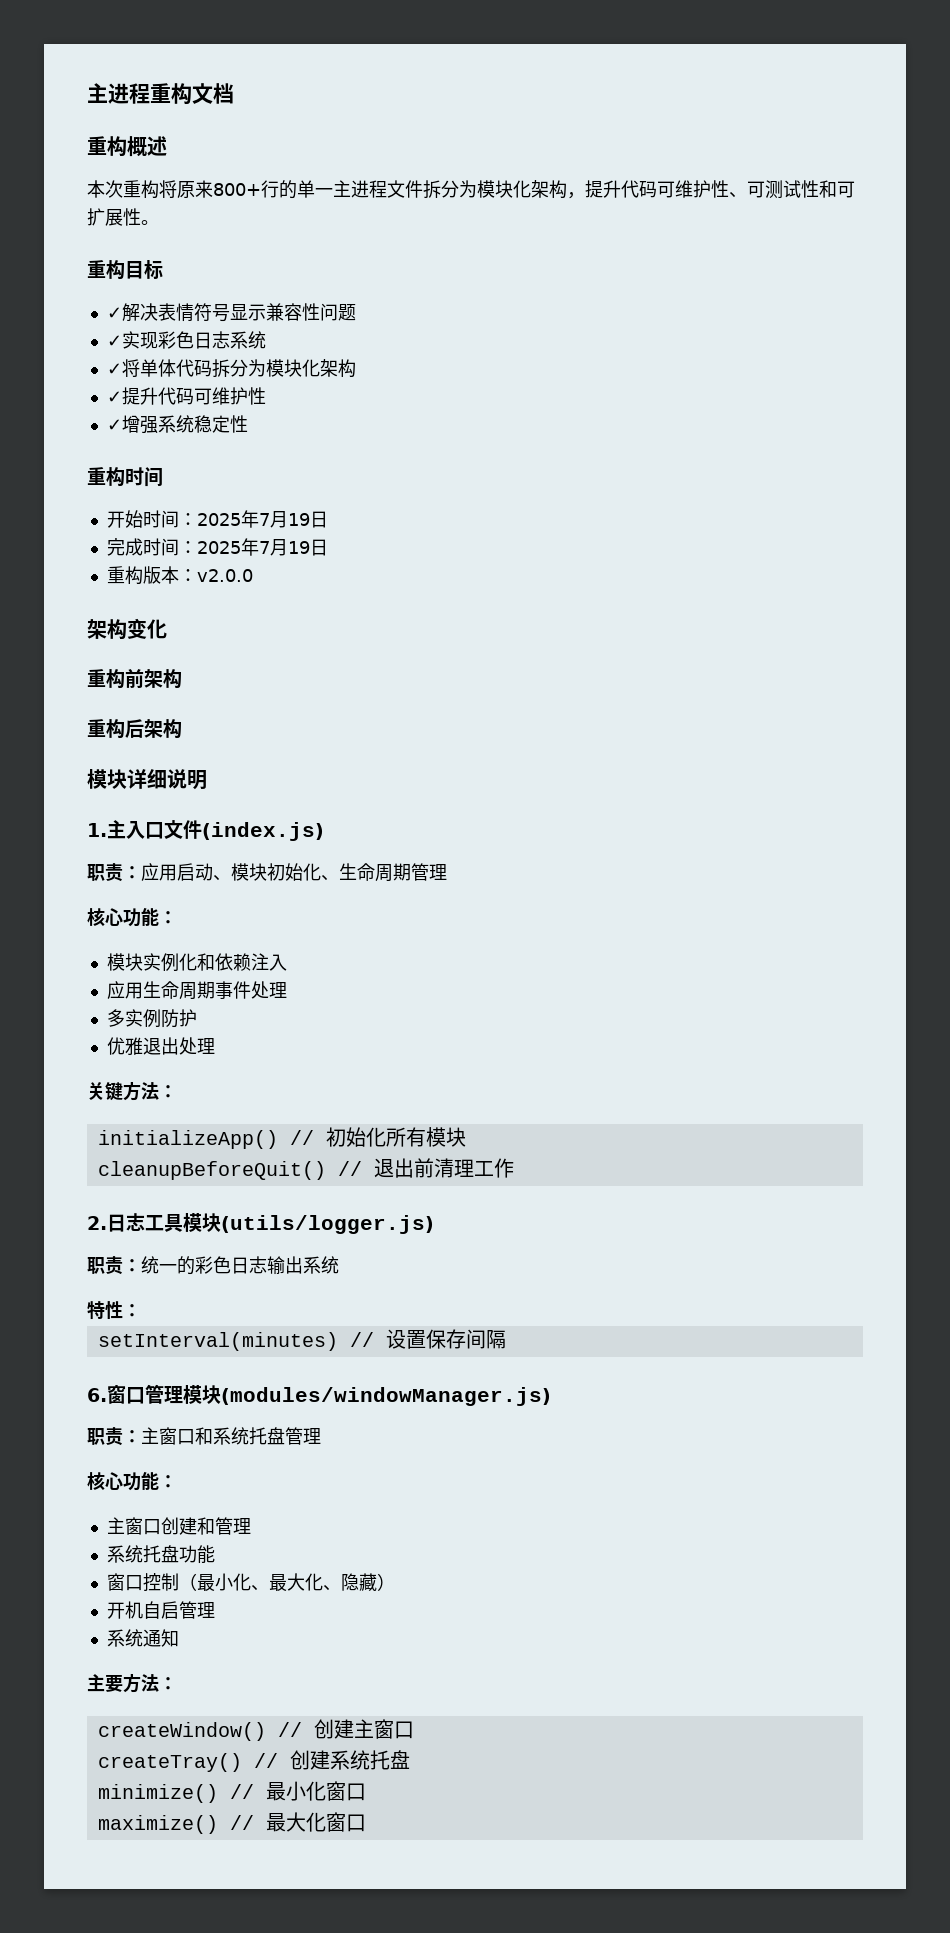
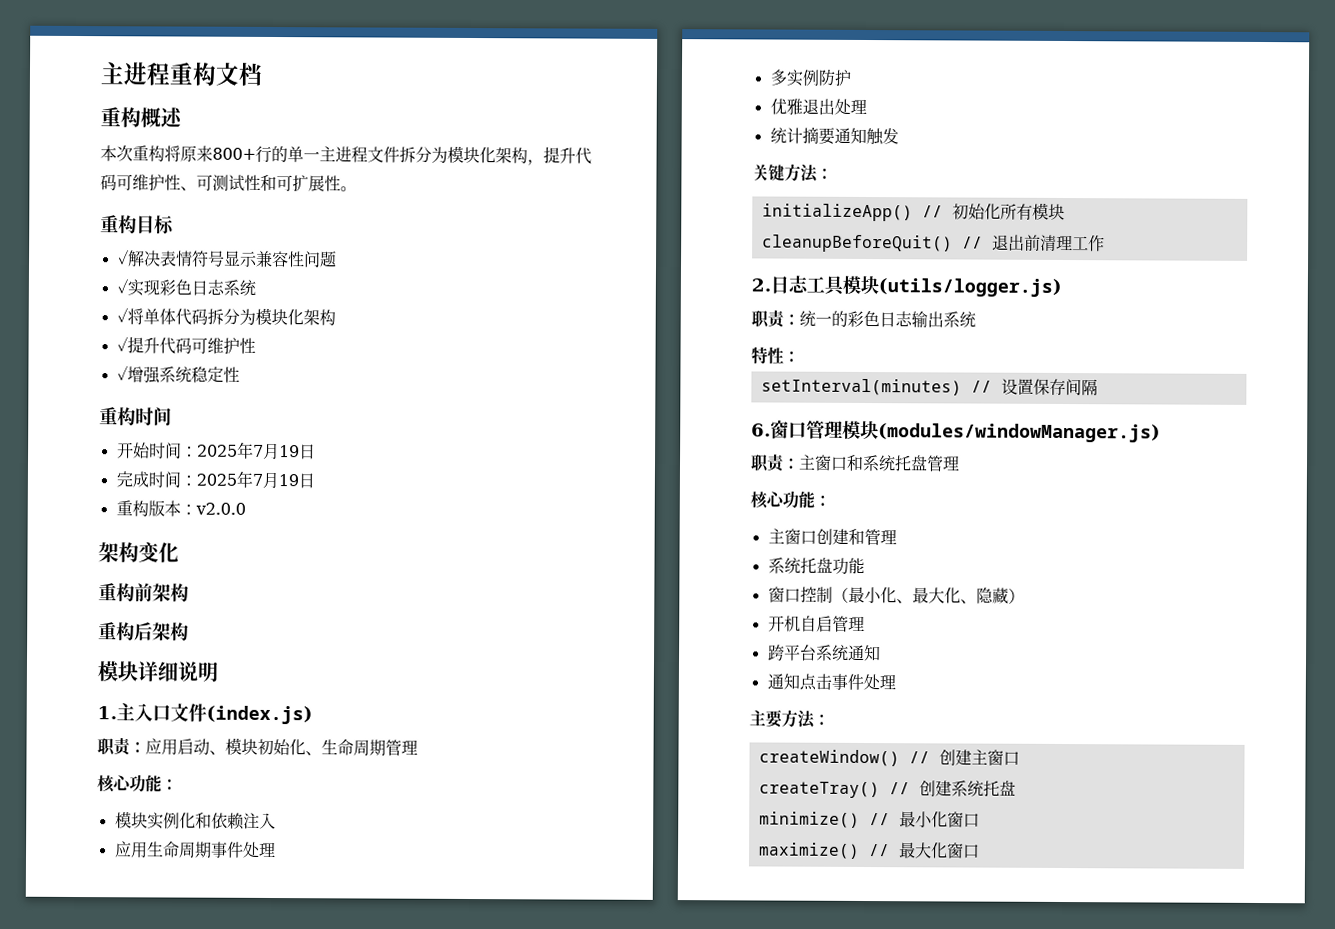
(215, 1046) none -> [769,126,899,146] // 统计摘要通知触发
(215, 1610) none -> [767,644,817,661] 跨平台
(179, 1638) none -> [766,673,896,691] // 通知点击事件处理

